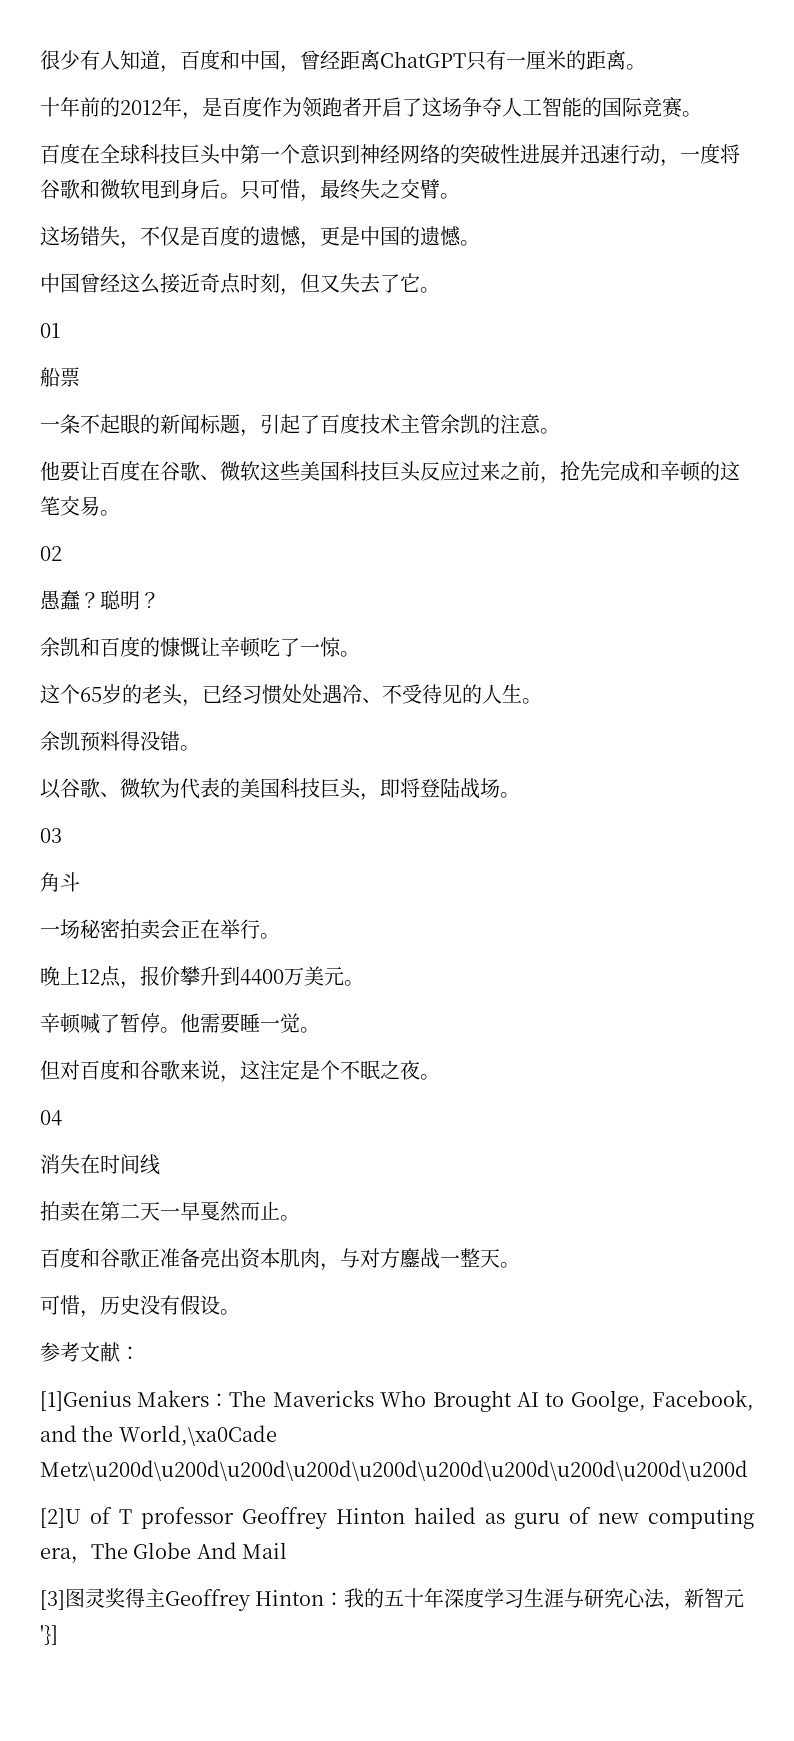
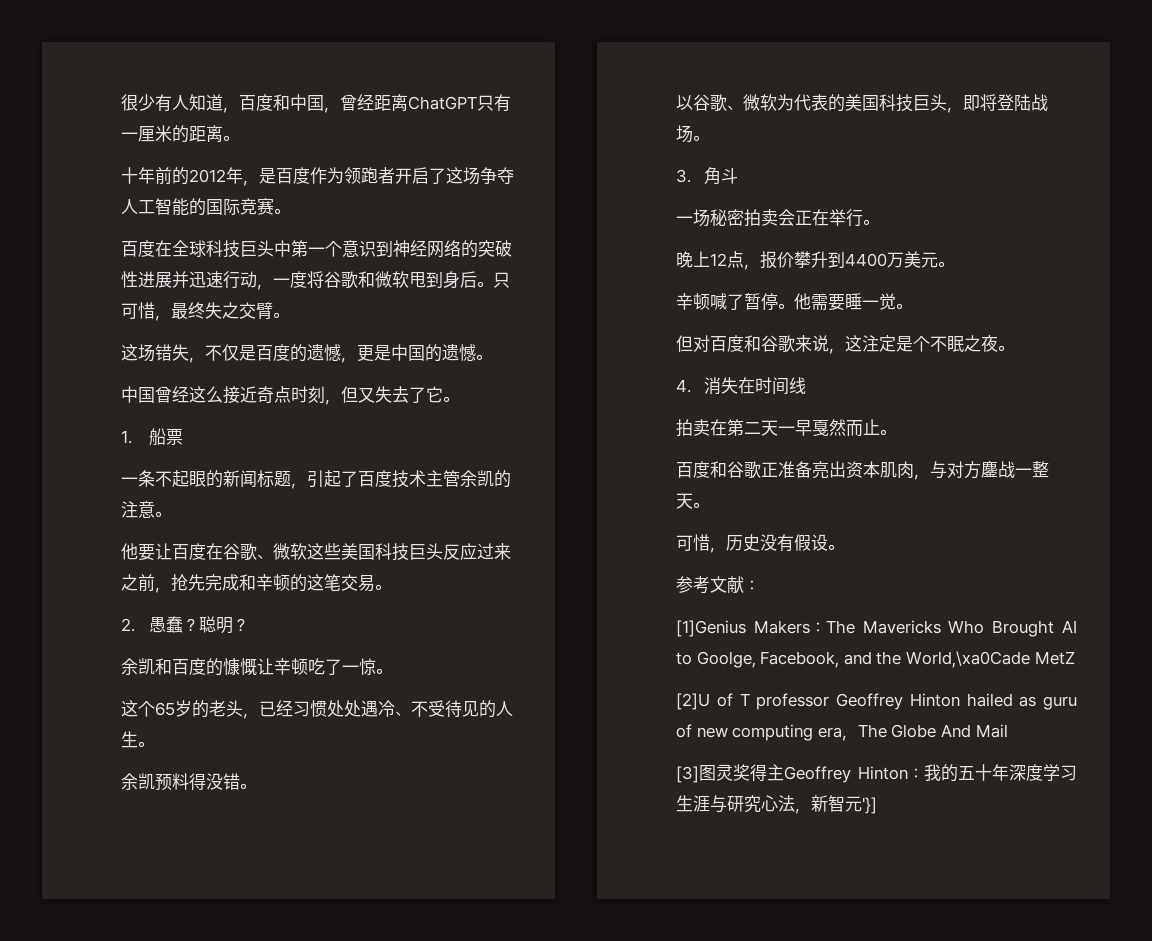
[40,323,60,338] 01 // -> [121,430,132,444] 1.
[40,546,62,561] 02 // -> [121,618,135,632] 2.
[40,828,62,843] 03 // -> [676,169,691,183] 3.
[40,1110,62,1126] 04 // -> [676,379,691,393] 4.
[40,1460,748,1481] Metz\u200d\u200d\u200d\u200d\u200d\u200d\u200d\u200d\u200d\u200d -> [1034,651,1075,665] MetZ

